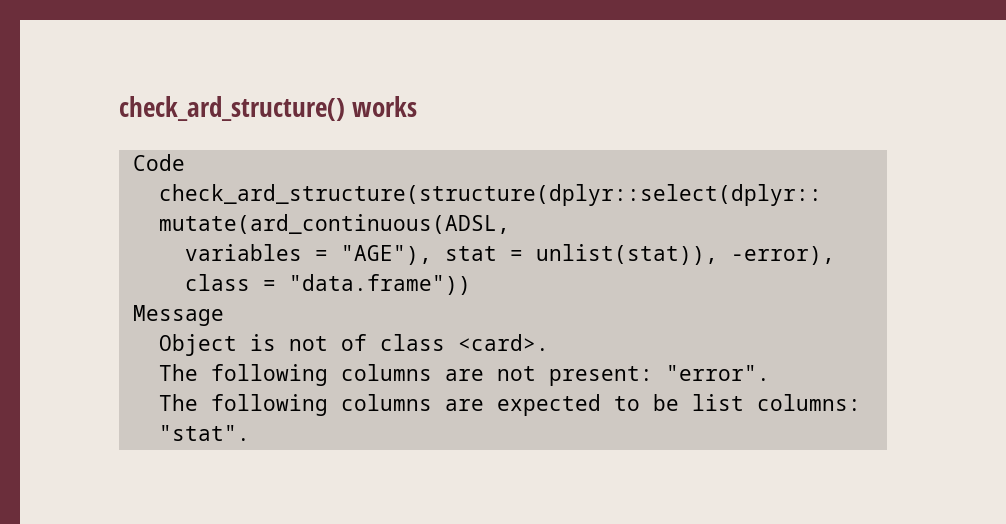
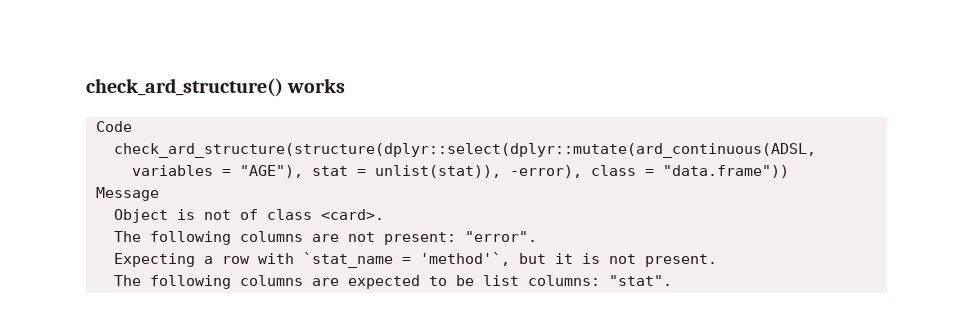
(770, 373) none -> [113,252,717,268] // Expecting a row with `stat_name = 'method'`, but it is not present.

